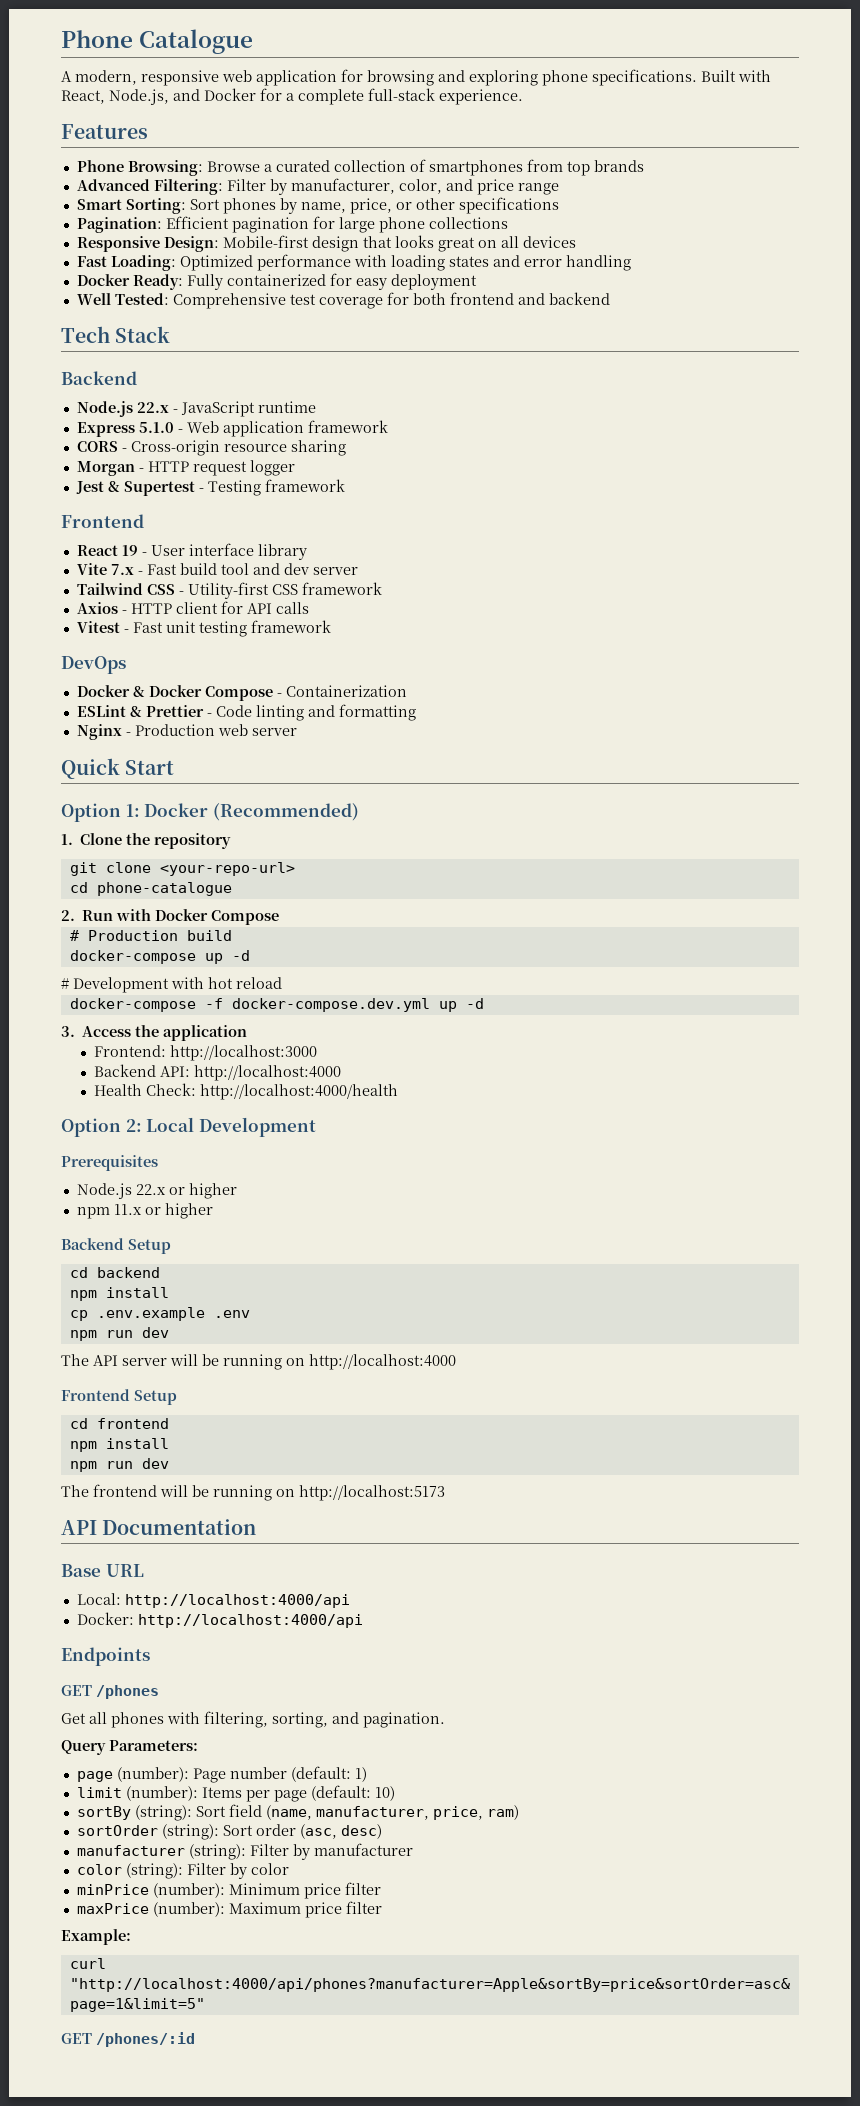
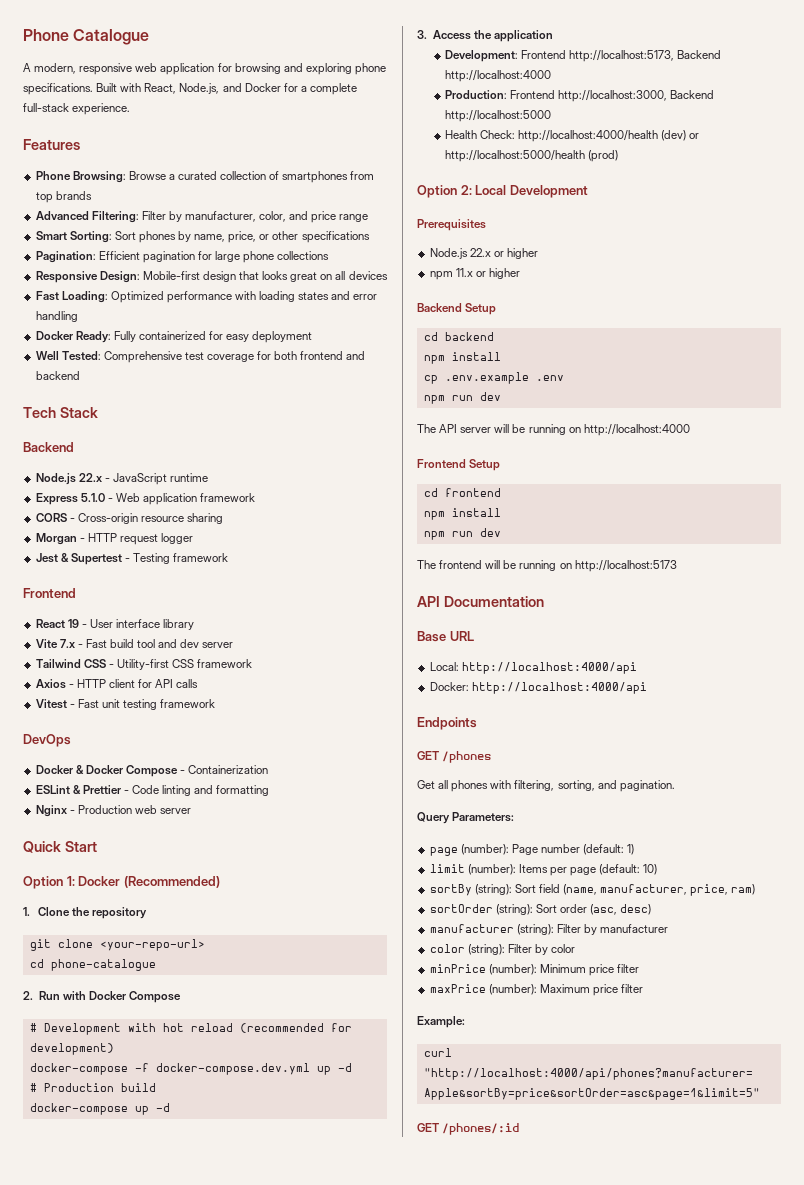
(280, 917) none -> [29,1023,352,1035] [29,1043,114,1055] [29,1063,352,1075] // # Development with hot reload (recommended for development) // docker-compose -f docker-compose.dev.yml up -d
[61,977,282,993] [69,998,484,1012] [61,1025,248,1041] [93,1045,317,1061] [93,1064,341,1081] # Development with hot reload // docker-compose -f docker-compose.dev.yml up -d // 3. Access the application // Frontend: http://localhost:3000 // Backend API: http://localhost:4000 -> [417,30,553,42] [444,50,722,62] [444,70,551,82] [444,90,715,102] [444,110,551,122] 3. Access the application // Development: Frontend http://localhost:5173, Backend http://localhost:4000 // Production: Frontend http://localhost:3000, Backend http://localhost:5000
(398, 1092) none -> [661,130,700,141] [444,150,618,162] (dev) or http://localhost:5000/health (prod)

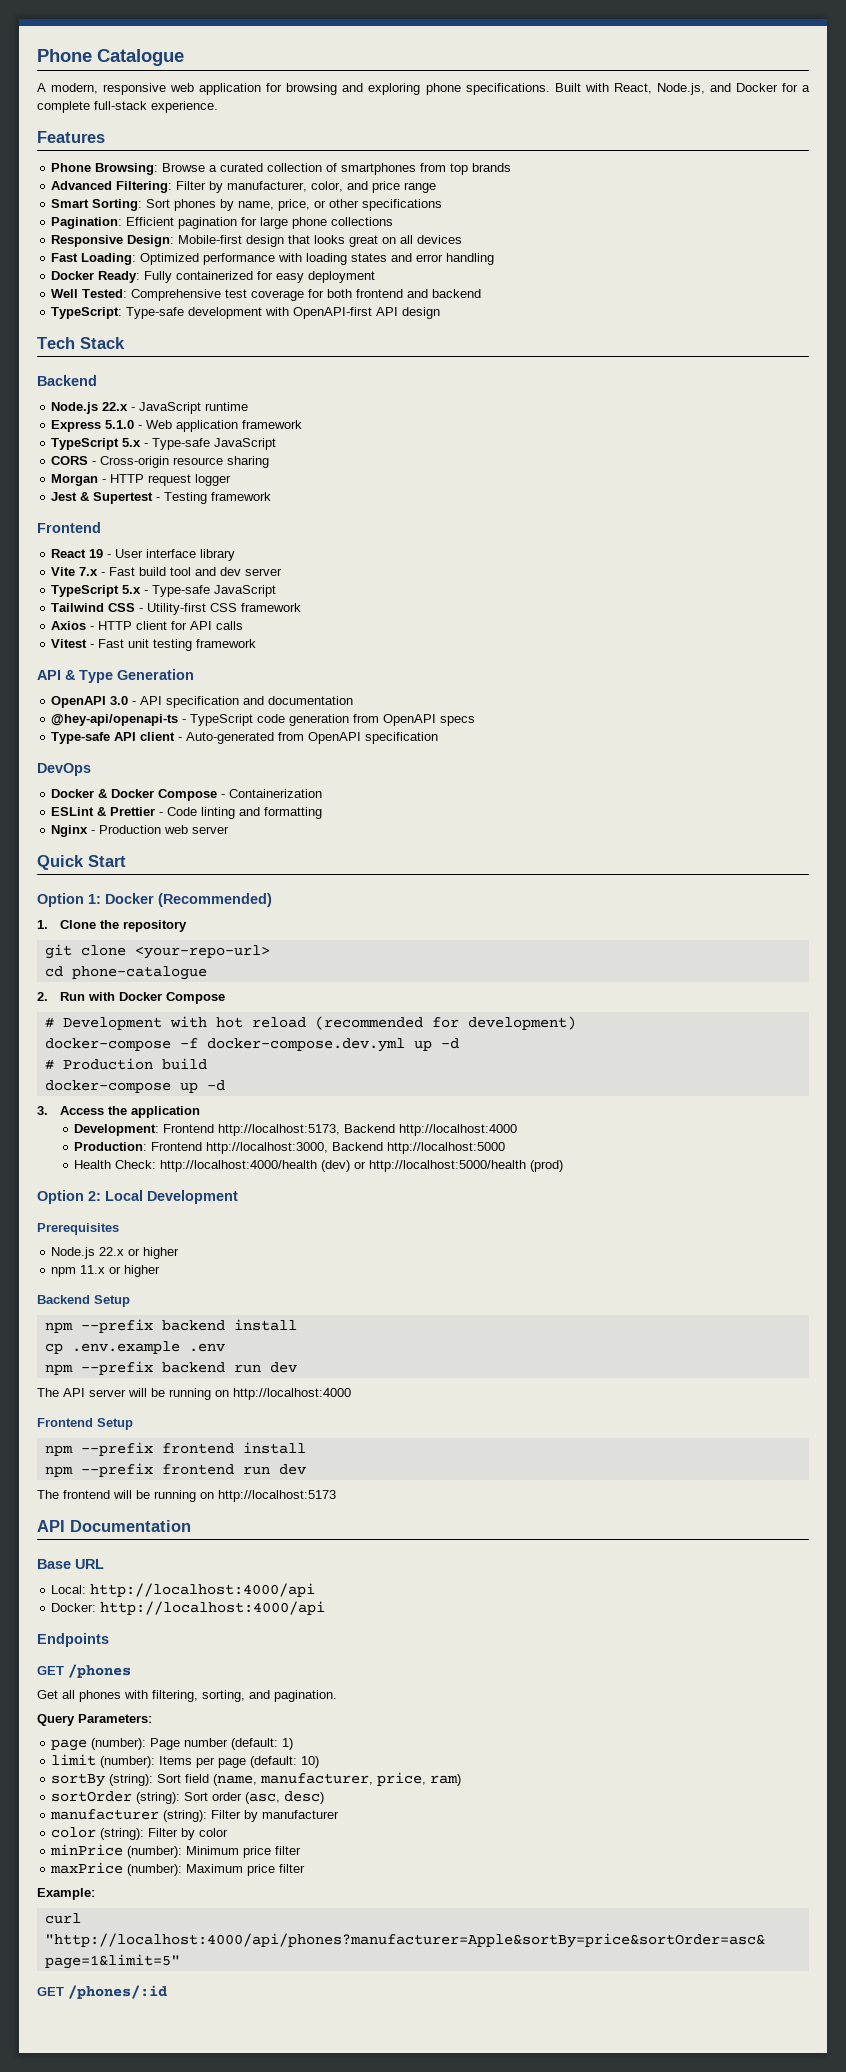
(80, 375) none -> [51,307,441,319] // TypeScript: Type-safe development with OpenAPI-first API design
(256, 497) none -> [51,438,277,450] // TypeScript 5.x - Type-safe JavaScript
(234, 645) none -> [51,585,277,597] // TypeScript 5.x - Type-safe JavaScript
(216, 703) none -> [37,669,194,683] [51,696,354,708] [51,714,476,726] [51,732,439,744] // API & Type Generation // OpenAPI 3.0 - API specification and documentation // @hey-api/openapi-ts - TypeScript code generation from OpenAPI specs // Type-safe API client - Auto-generated from OpenAPI specification
[423,332,494,341] [423,355,445,364] cd backend // npm -> [44,1319,225,1333] npm --prefix backend
(445, 399) none -> [80,1361,225,1375] --prefix backend
[423,488,501,497] [423,511,445,520] cd frontend // npm -> [44,1442,234,1456] npm --prefix frontend
(445, 535) none -> [80,1463,234,1477] --prefix frontend

